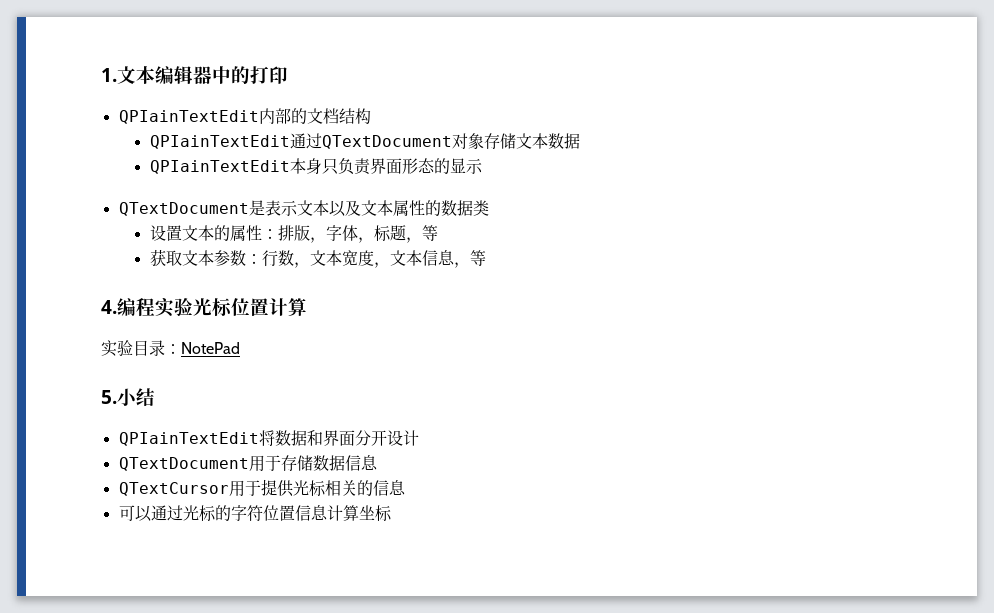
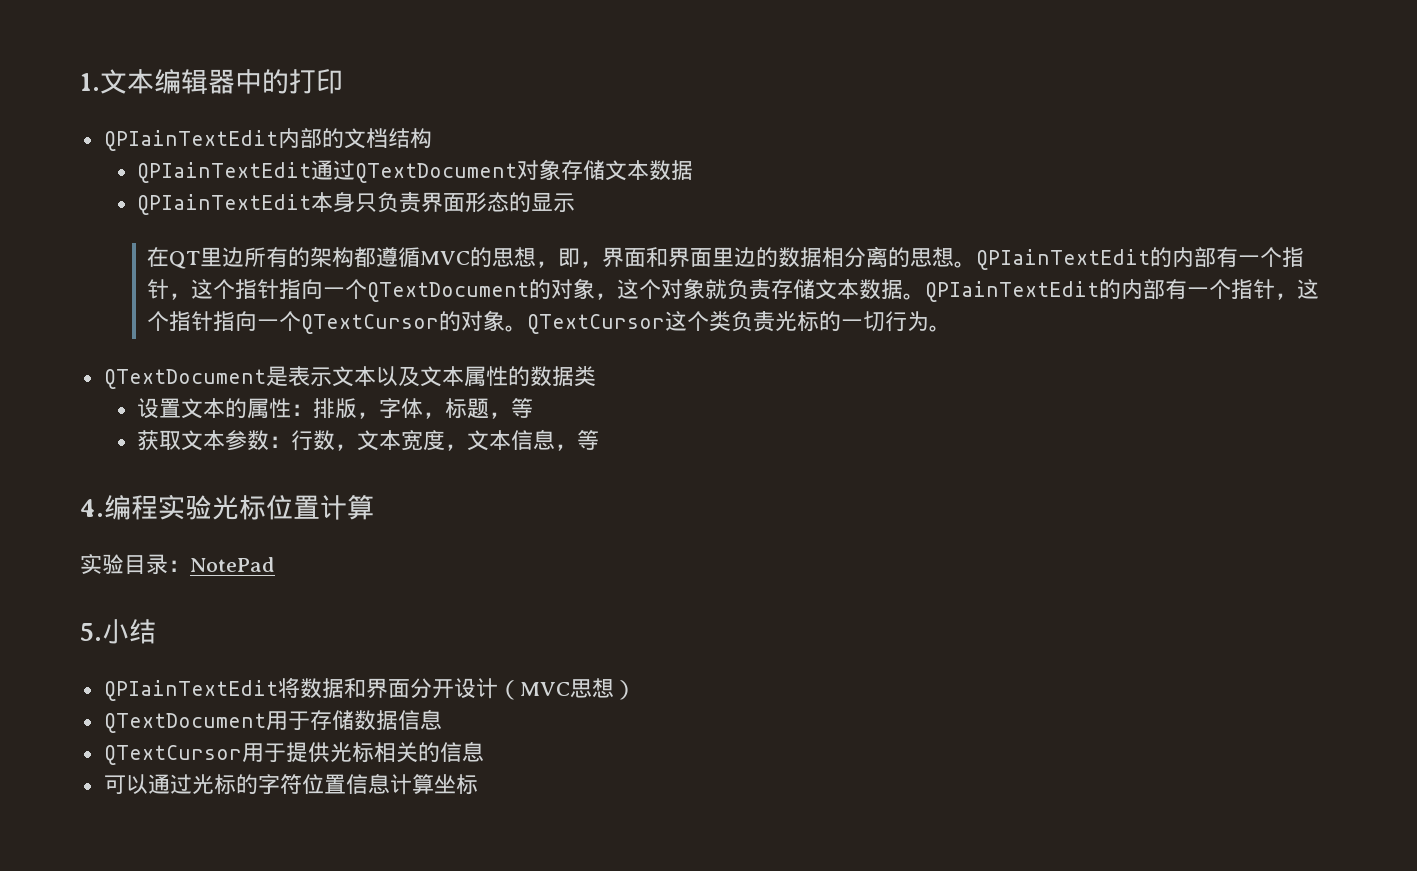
(483, 166) none -> [147,246,1305,270] [147,278,1320,302] [147,310,952,334] // 在QT里边所有的架构都遵循MVC的思想，即，界面和界面里边的数据相分离的思想。QPIainTextEdit的内部有一个指针，这个指针指向一个QTextDocument的对象，这个对象就负责存储文本数据。QPIainTextEdit的内部有一个指针，这个指针指向一个QTextCursor的对象。QTextCursor这个类负责光标的一切行为。
(419, 438) none -> [497,678,636,700] （MVC思想）

